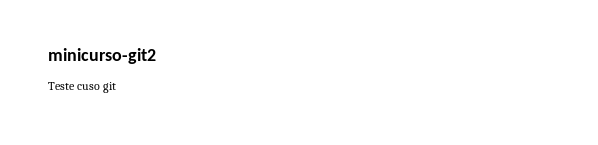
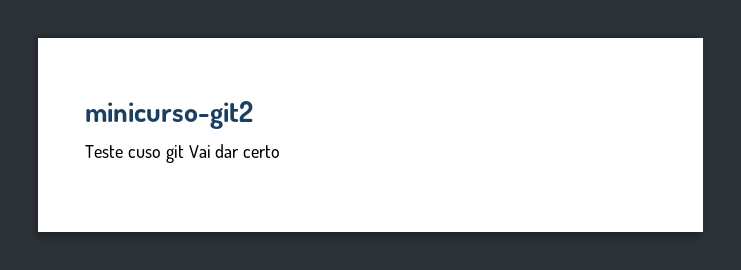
(117, 87) none -> [188,144,281,158] Vai dar certo

